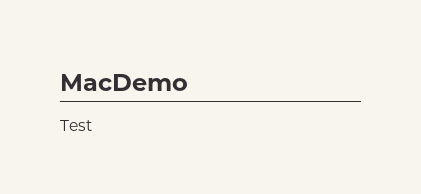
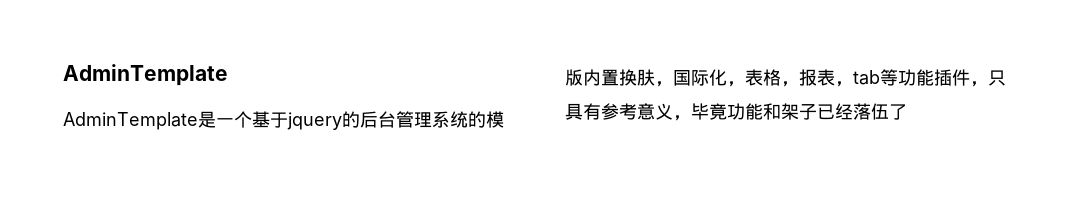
[60,74,188,91] [60,120,92,131] MacDemo // Test -> [63,64,228,86] [63,111,504,130] [565,69,1006,87] [565,103,907,121] AdminTemplate // AdminTemplate是一个基于jquery的后台管理系统的模版内置换肤，国际化，表格，报表，tab等功能插件，只具有参考意义，毕竟功能和架子已经落伍了

